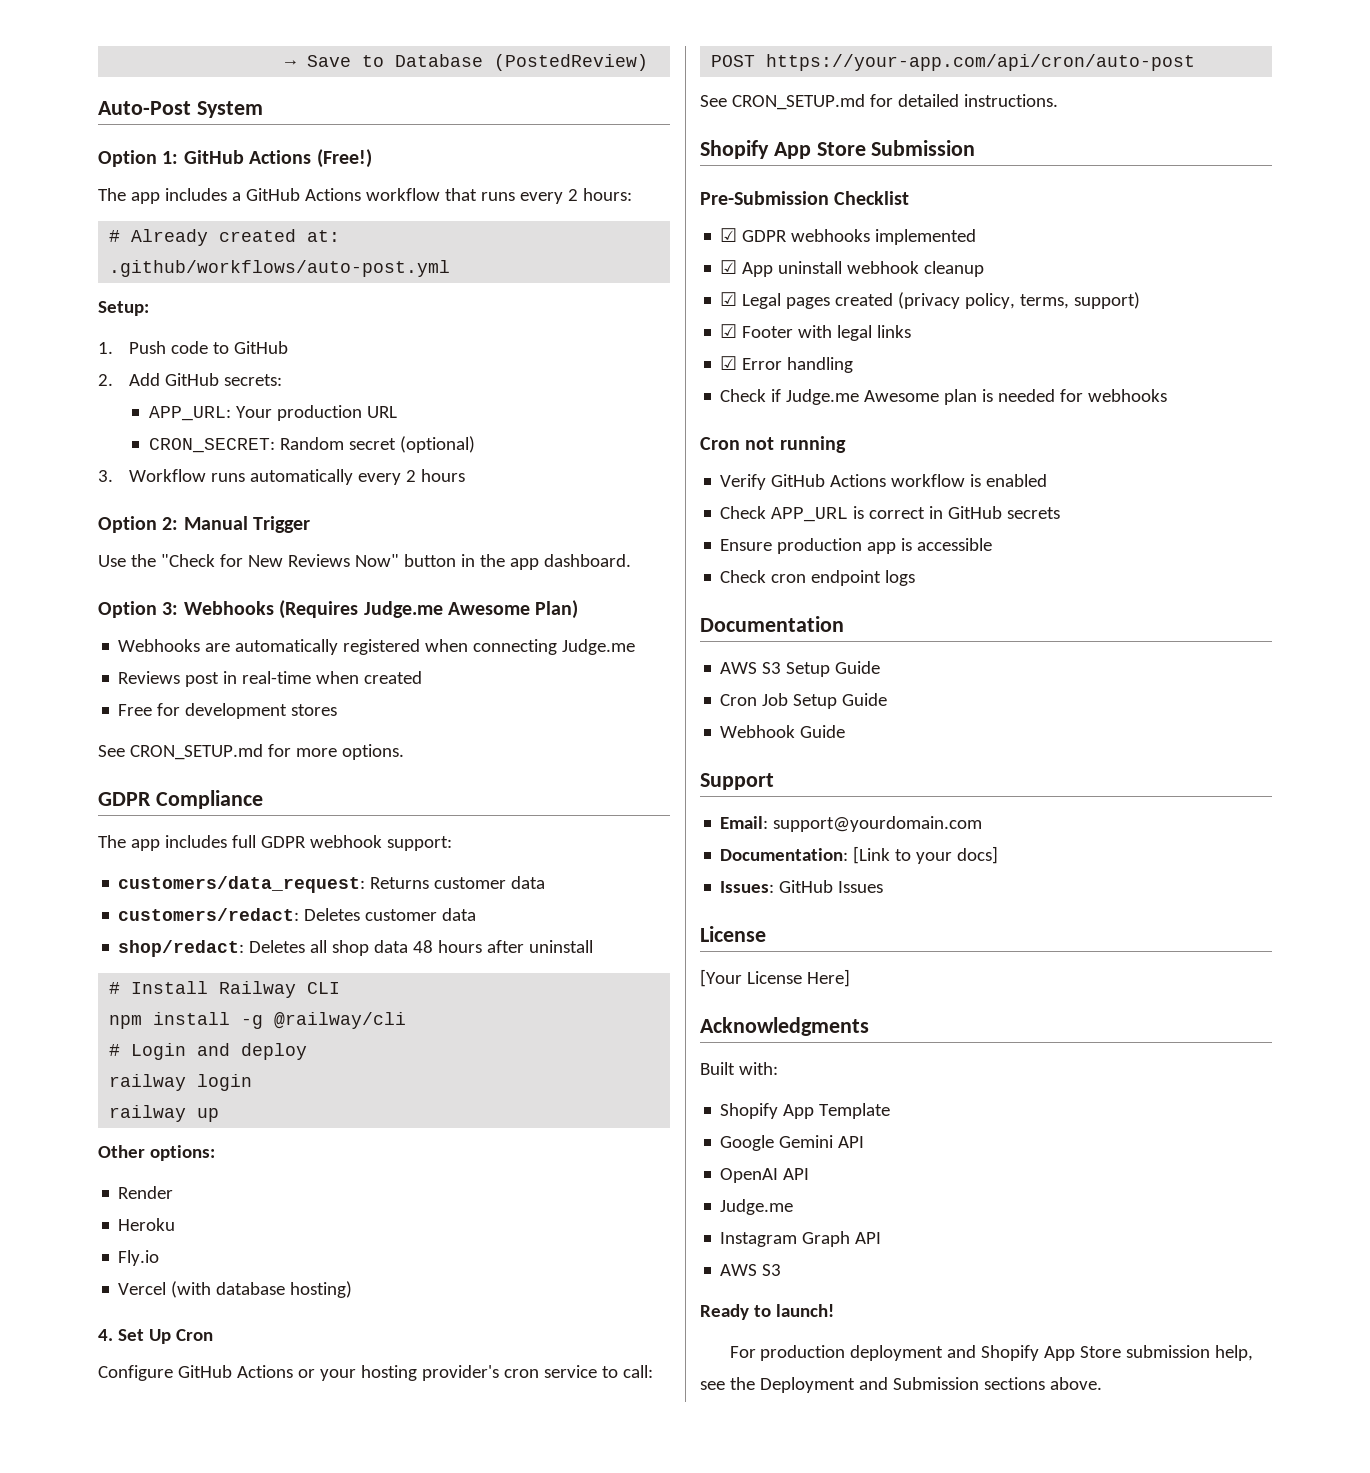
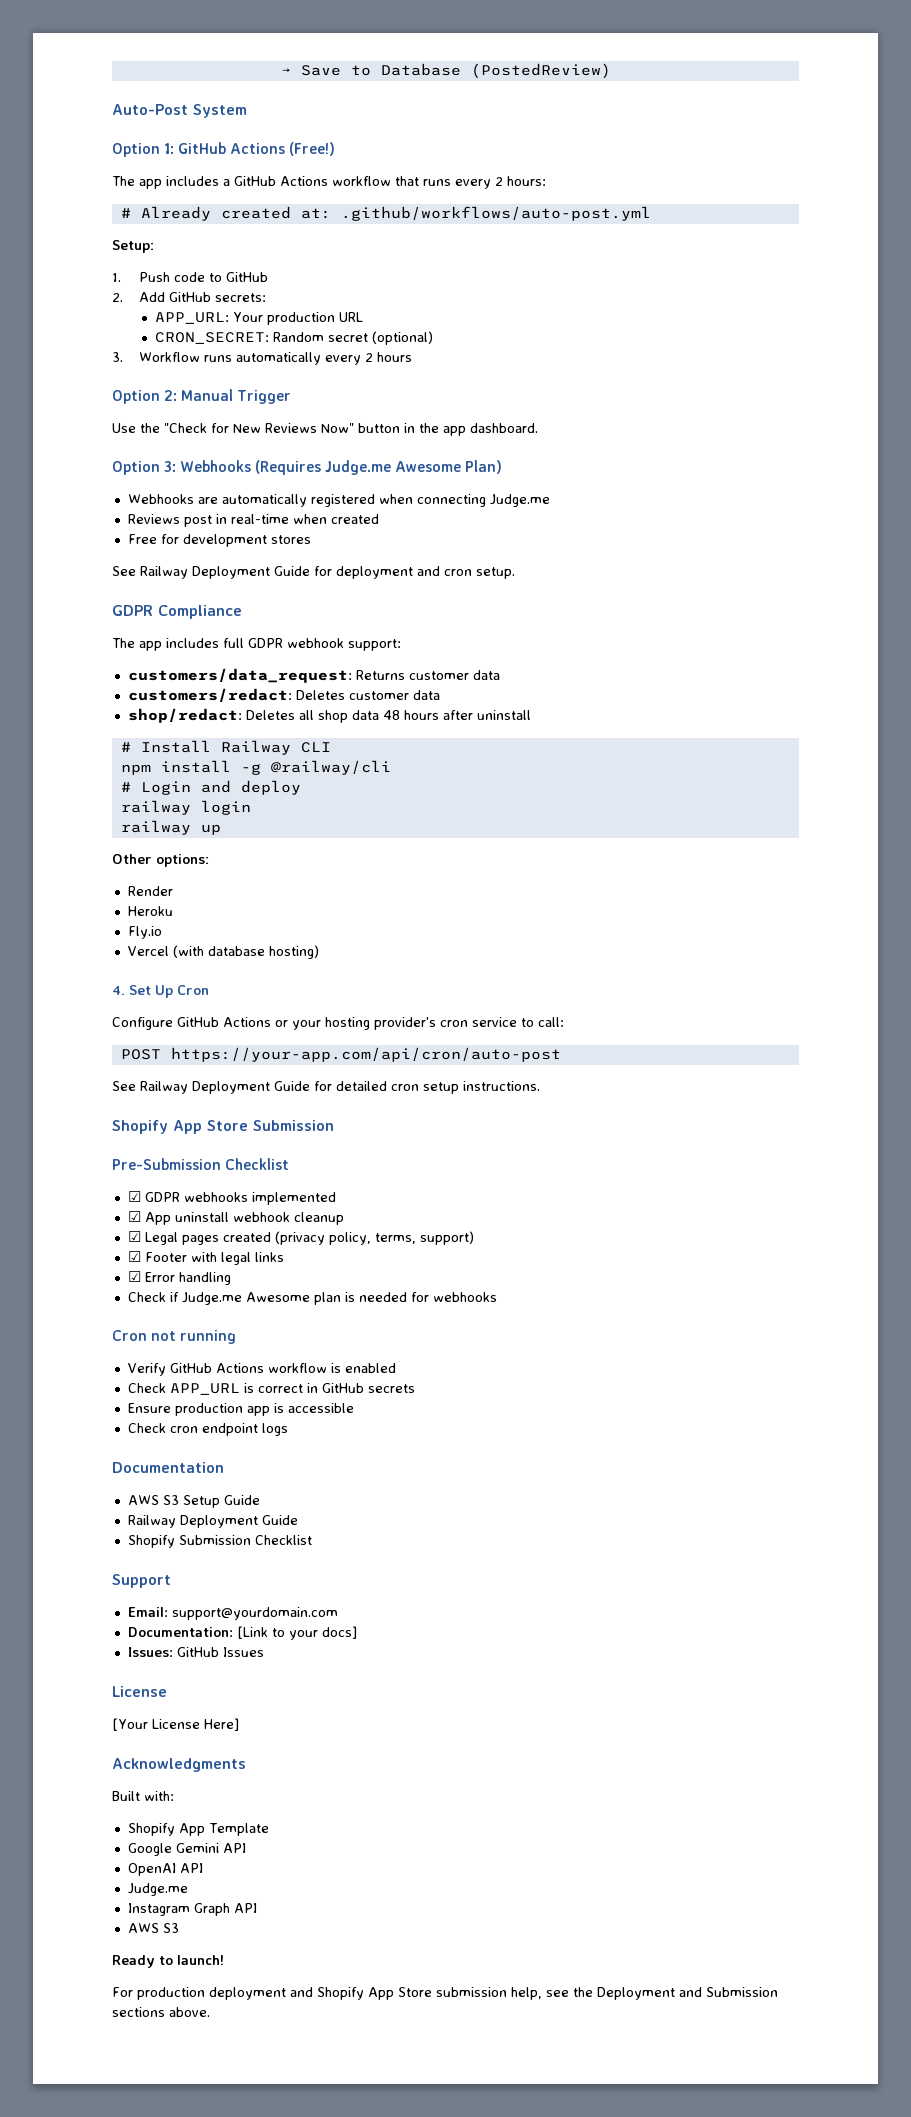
[129,744,404,760] CRON_SETUP.md for more options. -> [140,566,515,579] Railway Deployment Guide for deployment and cron setup.
[731,94,959,110] CRON_SETUP.md for detailed -> [140,1081,459,1094] Railway Deployment Guide for detailed cron setup
[720,693,888,709] [720,725,846,738] Cron Job Setup Guide // Webhook Guide -> [127,1515,298,1528] [127,1535,312,1548] Railway Deployment Guide // Shopify Submission Checklist

